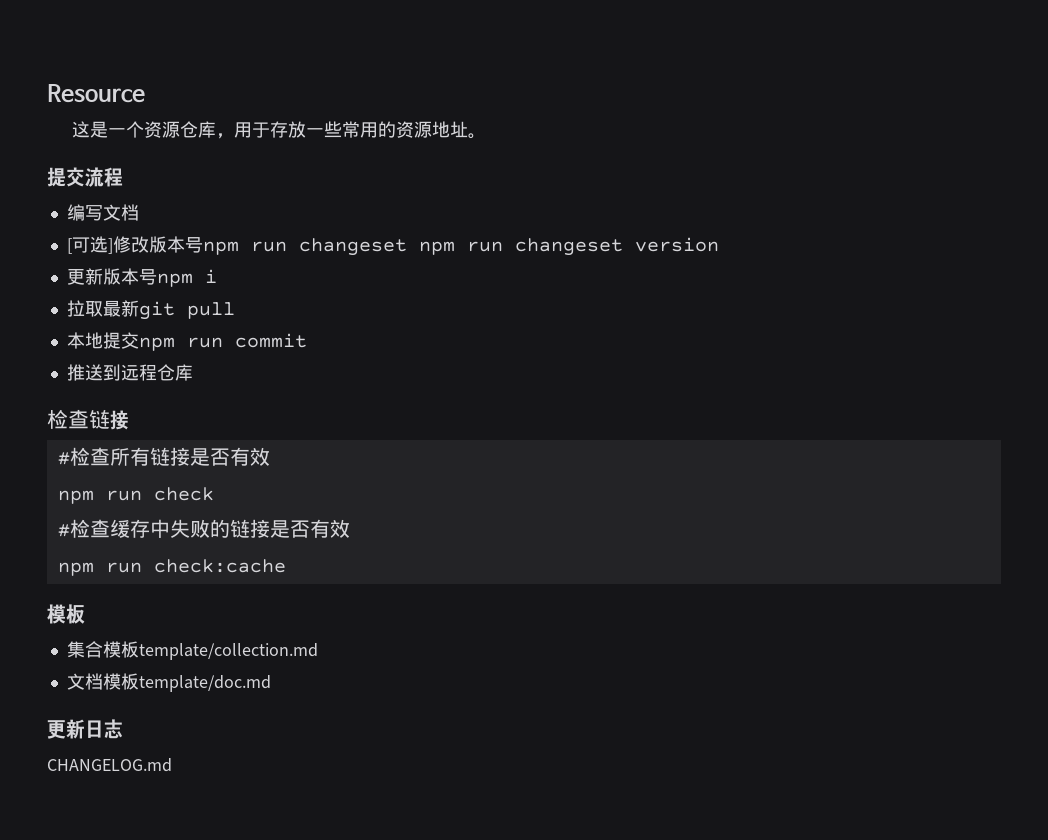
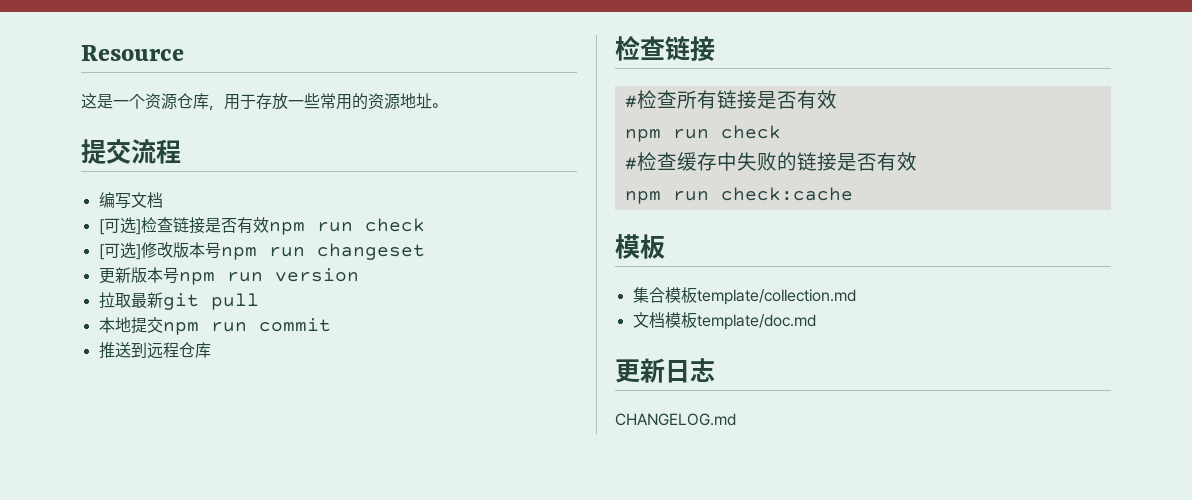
(139, 212) none -> [98,217,425,235] // [可选]检查链接是否有效npm run check
[418,237,719,256] npm run changeset version -> (425, 251) none
[204,269,217,283] i -> [226,268,359,282] run version

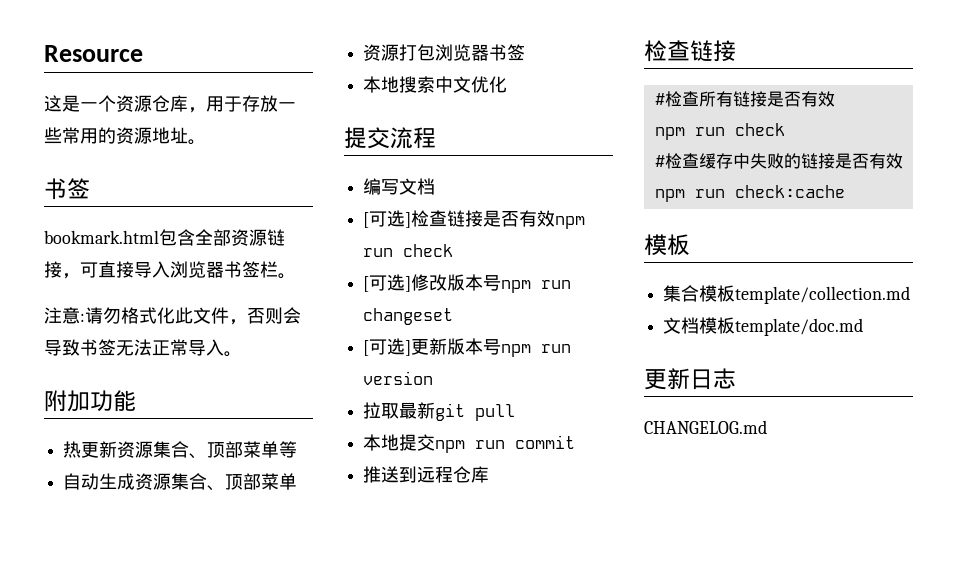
(447, 105) none -> [44,178,90,200] [44,229,285,246] [44,261,296,279] [44,307,301,325] [44,339,242,357] [44,390,136,412] [63,441,298,459] [63,473,298,491] [363,44,526,61] [363,76,508,93] // 书签 // bookmark.html包含全部资源链接，可直接导入浏览器书签栏。 // 注意:请勿格式化此文件，否则会导致书签无法正常导入。 // 附加功能 // 热更新资源集合、顶部菜单等 // 自动生成资源集合、顶部菜单 // 资源打包浏览器书签 // 本地搜索中文优化
(425, 251) none -> [363,338,412,356] [可选]

